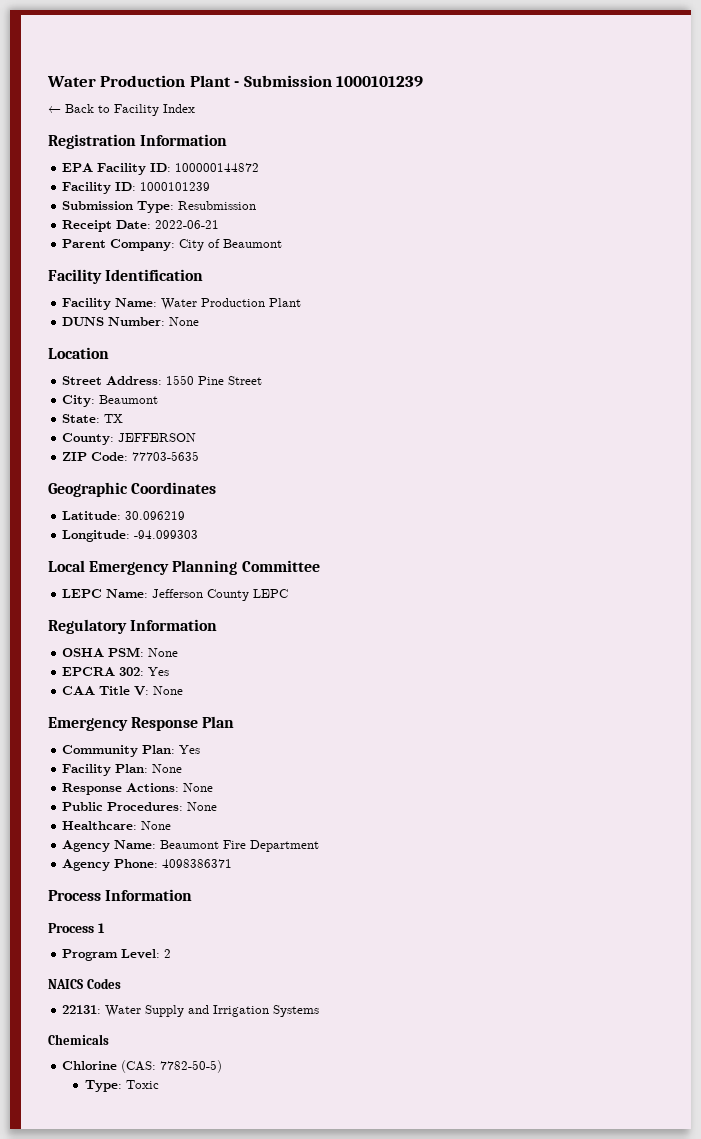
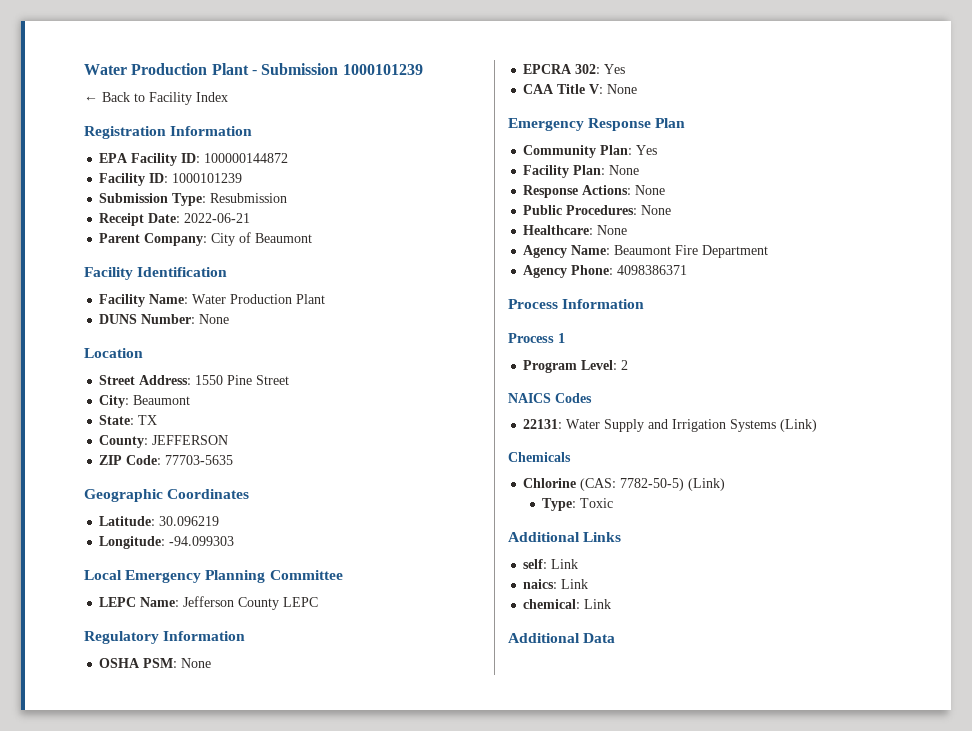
(320, 1011) none -> [780,419,818,432] (Link)
(223, 1066) none -> [688,478,726,491] (Link)
(160, 1084) none -> [508,532,622,542] [523,559,579,569] [523,579,589,589] [523,599,612,609] [508,633,616,643] // Additional Links // self: Link // naics: Link // chemical: Link // Additional Data

